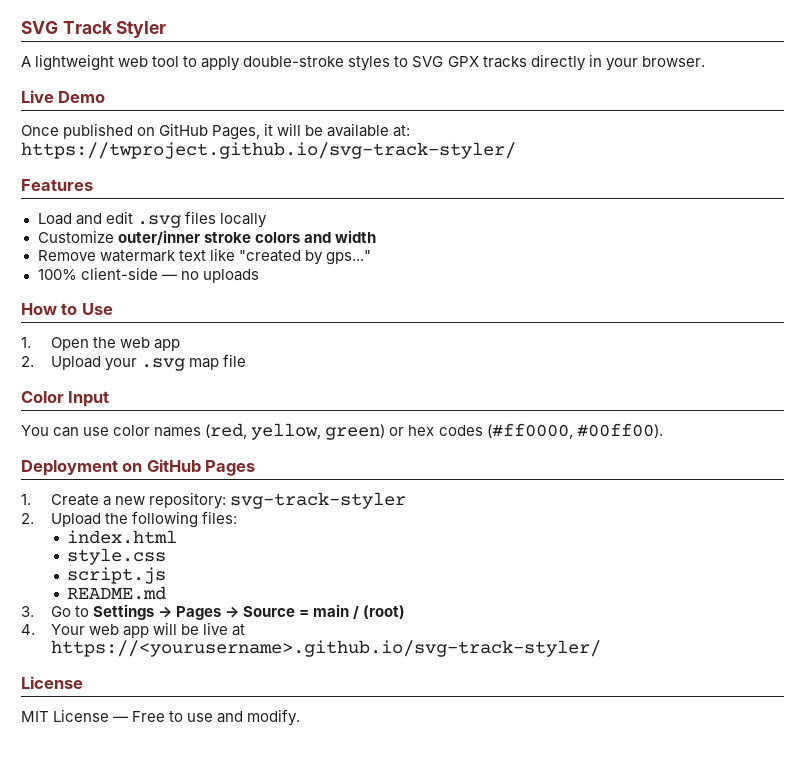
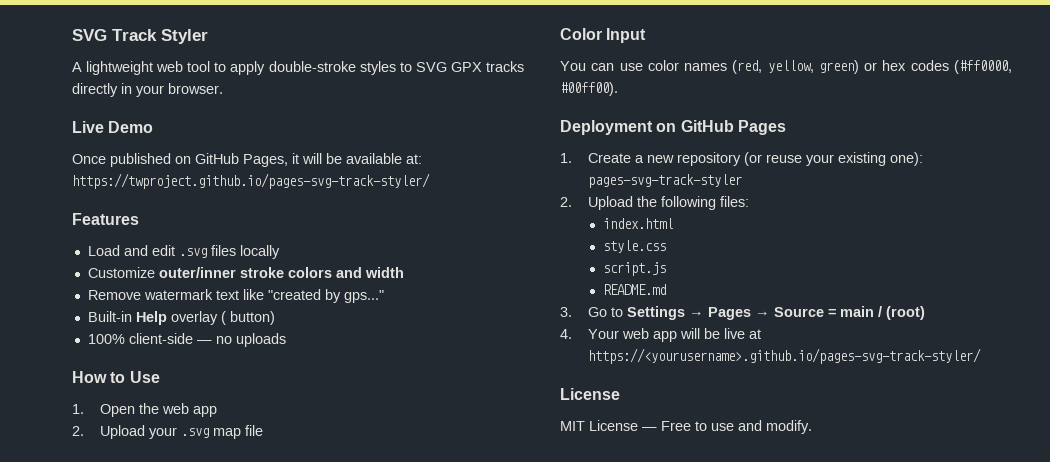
[21,142,516,159] https://twproject.github.io/svg-track-styler/ -> [72,173,430,189] https://twproject.github.io/pages-svg-track-styler/
(371, 257) none -> [87,311,275,325] // Built-in Help overlay ( button)
[148,492,406,509] repository: svg-track-styler -> [676,152,923,166] [587,174,742,188] repository (or reuse your existing one): pages-svg-track-styler
[50,640,601,657] https://<yourusername>.github.io/svg-track-styler/ -> [587,348,981,364] https://<yourusername>.github.io/pages-svg-track-styler/

